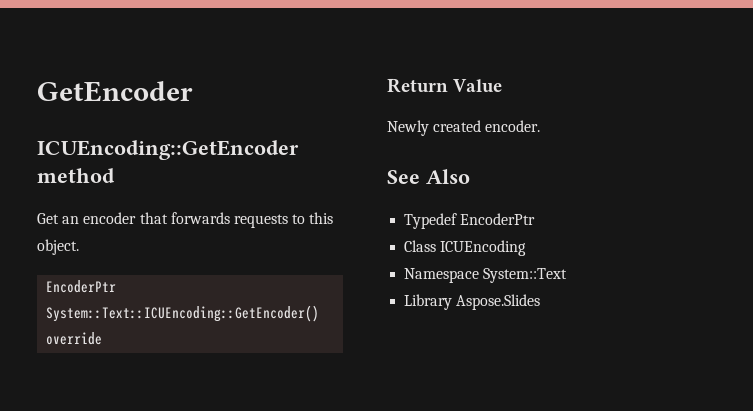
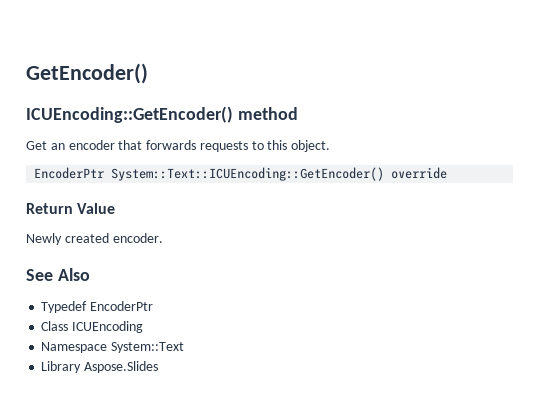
[37,81,193,102] [37,140,299,160] GetEncoder // ICUEncoding::GetEncoder -> [26,63,148,84] [26,106,233,123] GetEncoder() // ICUEncoding::GetEncoder()

